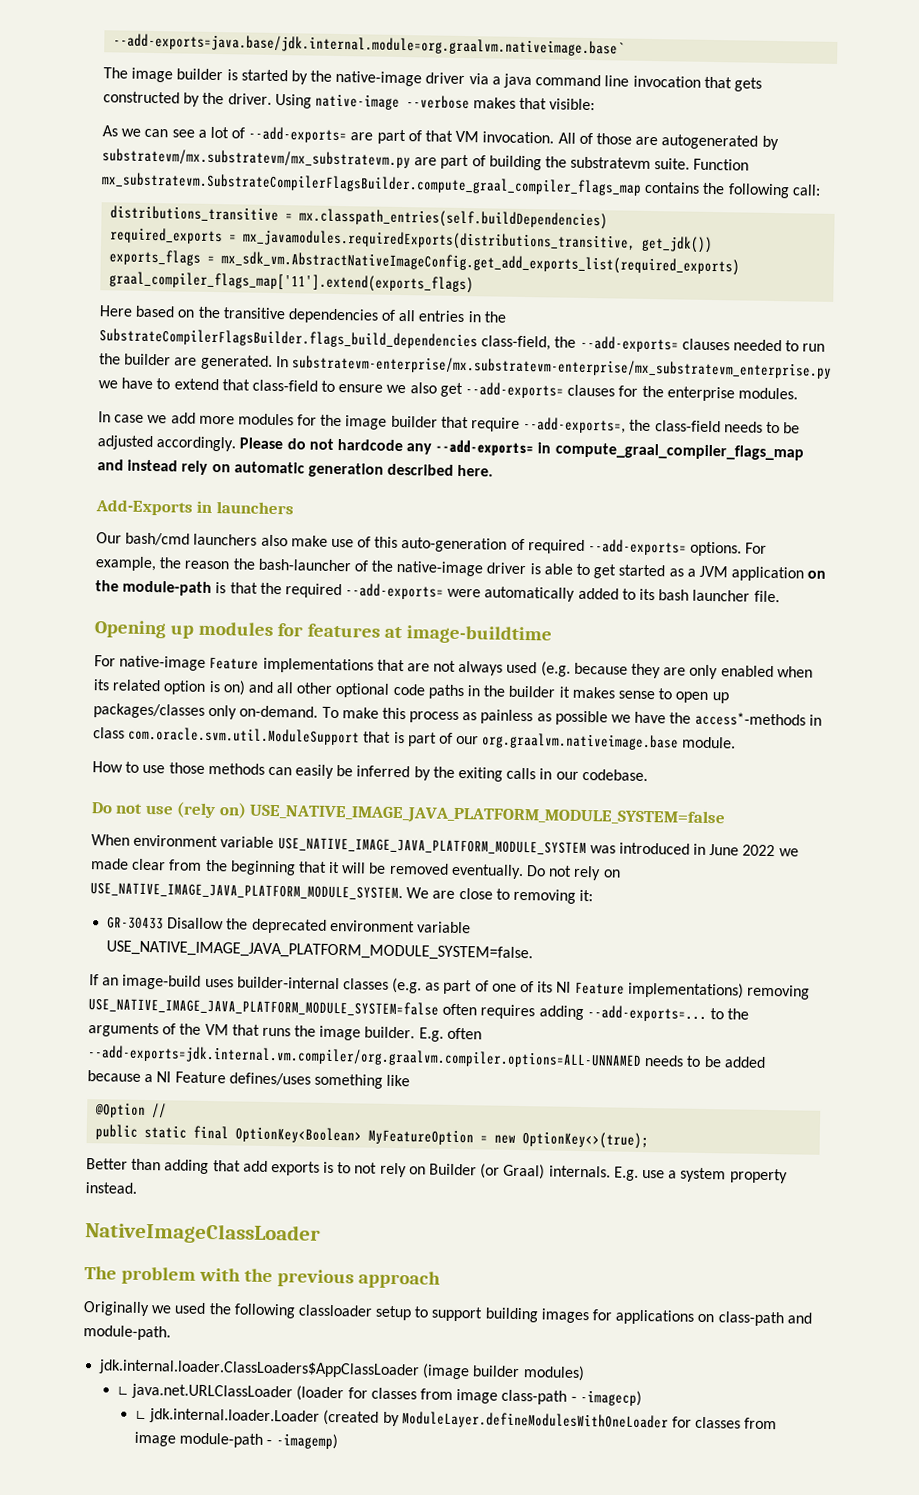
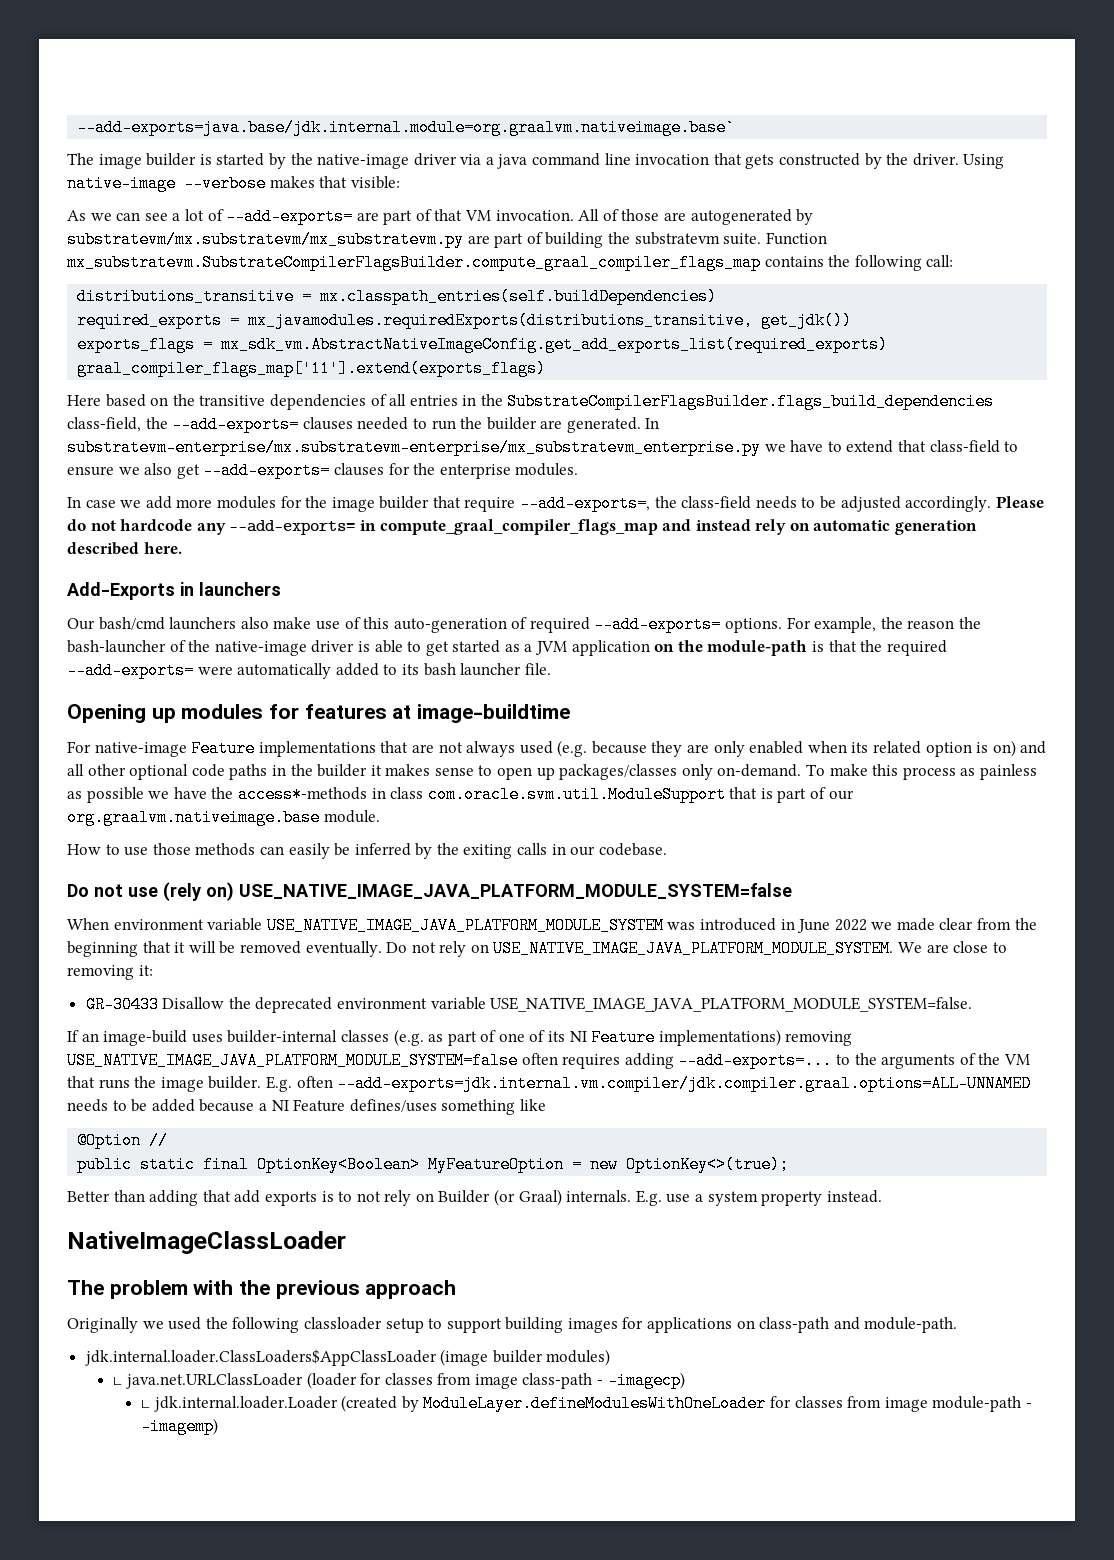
[87,1045,642,1069] --add-exports=jdk.internal.vm.compiler/org.graalvm.compiler.options=ALL-UNNAMED -> [337,1075,1032,1092] --add-exports=jdk.internal.vm.compiler/jdk.compiler.graal.options=ALL-UNNAMED

